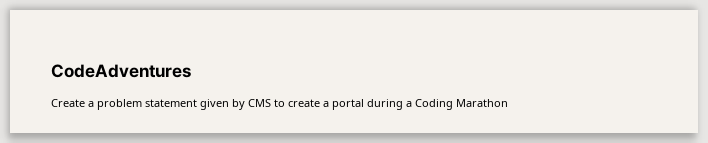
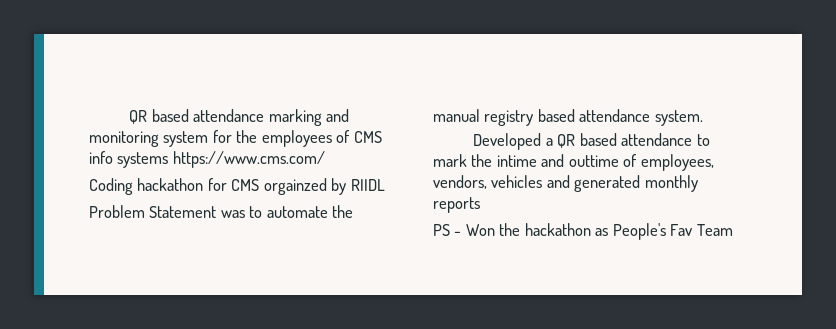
[51,64,191,78] [51,99,508,110] CodeAdventures // Create a problem statement given by CMS to create a portal during a Coding Marathon -> [129,109,350,126] [89,130,382,147] [89,151,325,168] [89,178,385,195] [89,205,354,218] [433,109,703,126] [473,133,710,150] [433,154,714,171] [433,175,698,192] [433,197,480,213] [433,223,733,240] QR based attendance marking and monitoring system for the employees of CMS info systems https://www.cms.com/ // Coding hackathon for CMS orgainzed by RIIDL // Problem Statement was to automate the manual registry based attendance system. // Developed a QR based attendance to mark the intime and outtime of employees, vendors, vehicles and generated monthly reports // PS - Won the hackathon as People's Fav Team

